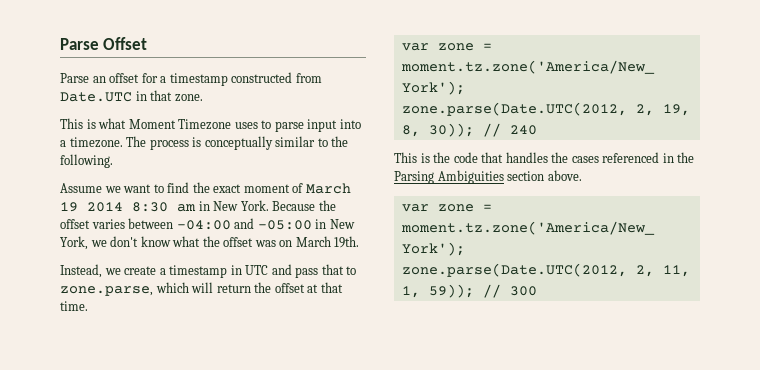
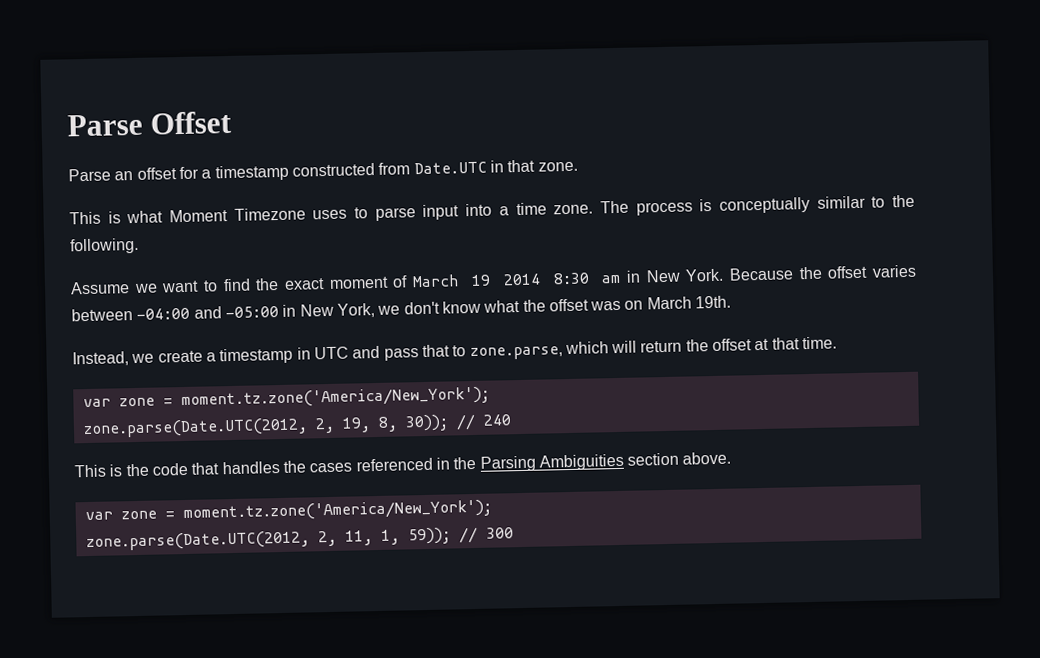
[69,137,123,148] timezone. -> [515,202,594,216] time zone.

